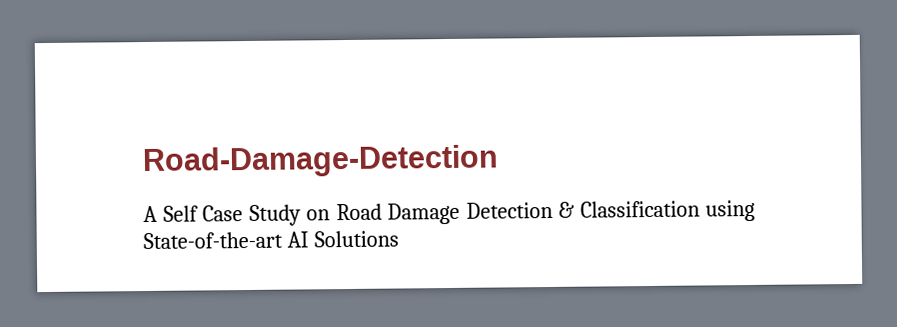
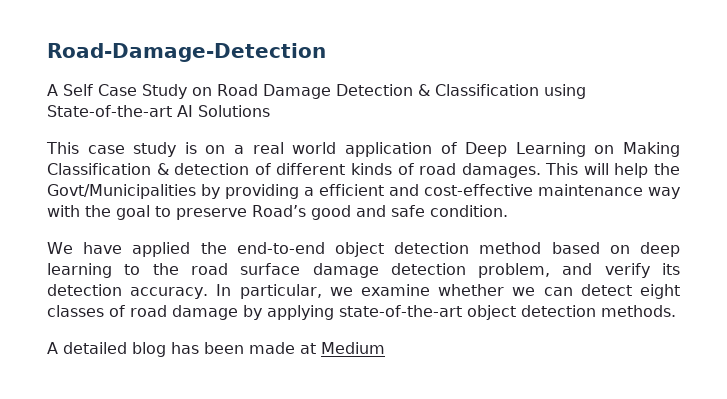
(399, 239) none -> [46,142,681,157] [47,163,681,178] [47,184,680,199] [47,205,508,220] [47,242,681,257] [47,263,680,278] [47,284,681,299] [47,305,676,320] [47,342,385,357] // This case study is on a real world application of Deep Learning on Making Classification & detection of different kinds of road damages. This will help the Govt/Municipalities by providing a efficient and cost-effective maintenance way with the goal to preserve Road’s good and safe condition. // We have applied the end-to-end object detection method based on deep learning to the road surface damage detection problem, and verify its detection accuracy. In particular, we examine whether we can detect eight classes of road damage by applying state-of-the-art object detection methods. // A detailed blog has been made at Medium

